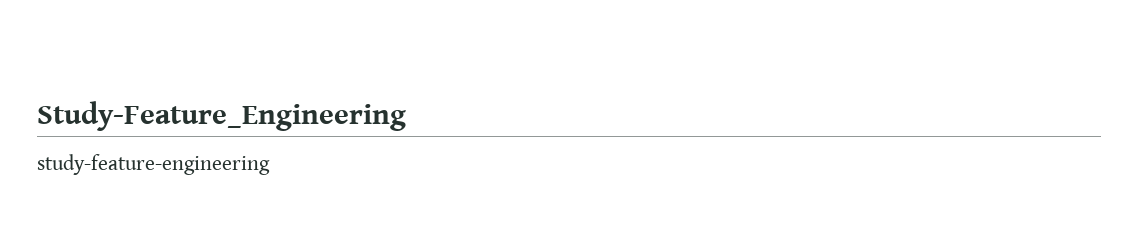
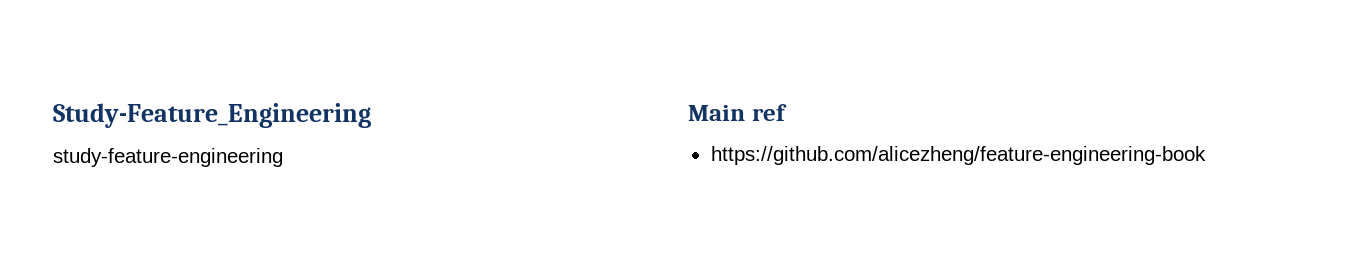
(270, 164) none -> [688,104,787,121] [710,146,1206,165] // Main ref // https://github.com/alicezheng/feature-engineering-book

